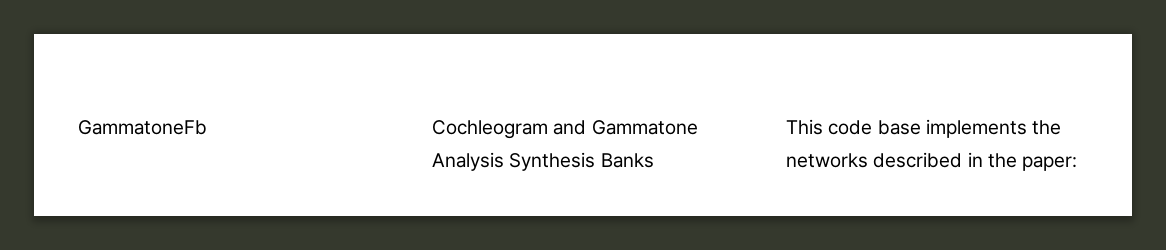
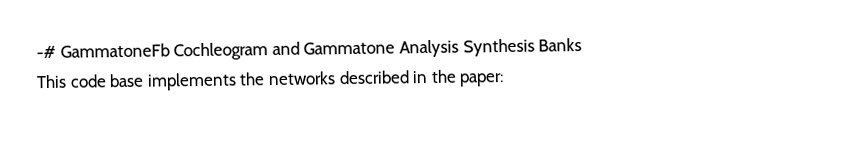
(78, 127) none -> [36,45,56,59] -#
(207, 127) // -> (170, 50) none

